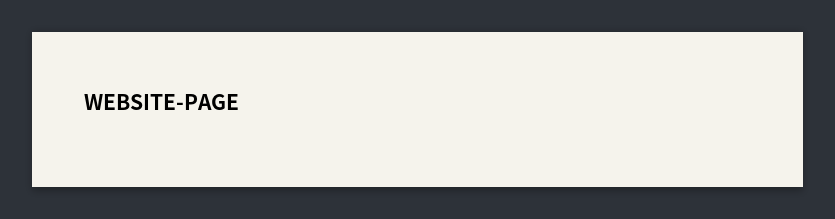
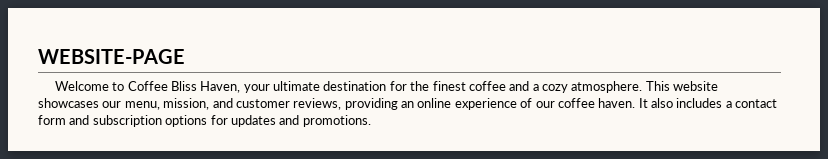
(239, 102) none -> [54,81,719,93] [38,98,778,110] [38,115,371,127] // Welcome to Coffee Bliss Haven, your ultimate destination for the finest coffee and a cozy atmosphere. This website showcases our menu, mission, and customer reviews, providing an online experience of our coffee haven. It also includes a contact form and subscription options for updates and promotions.

